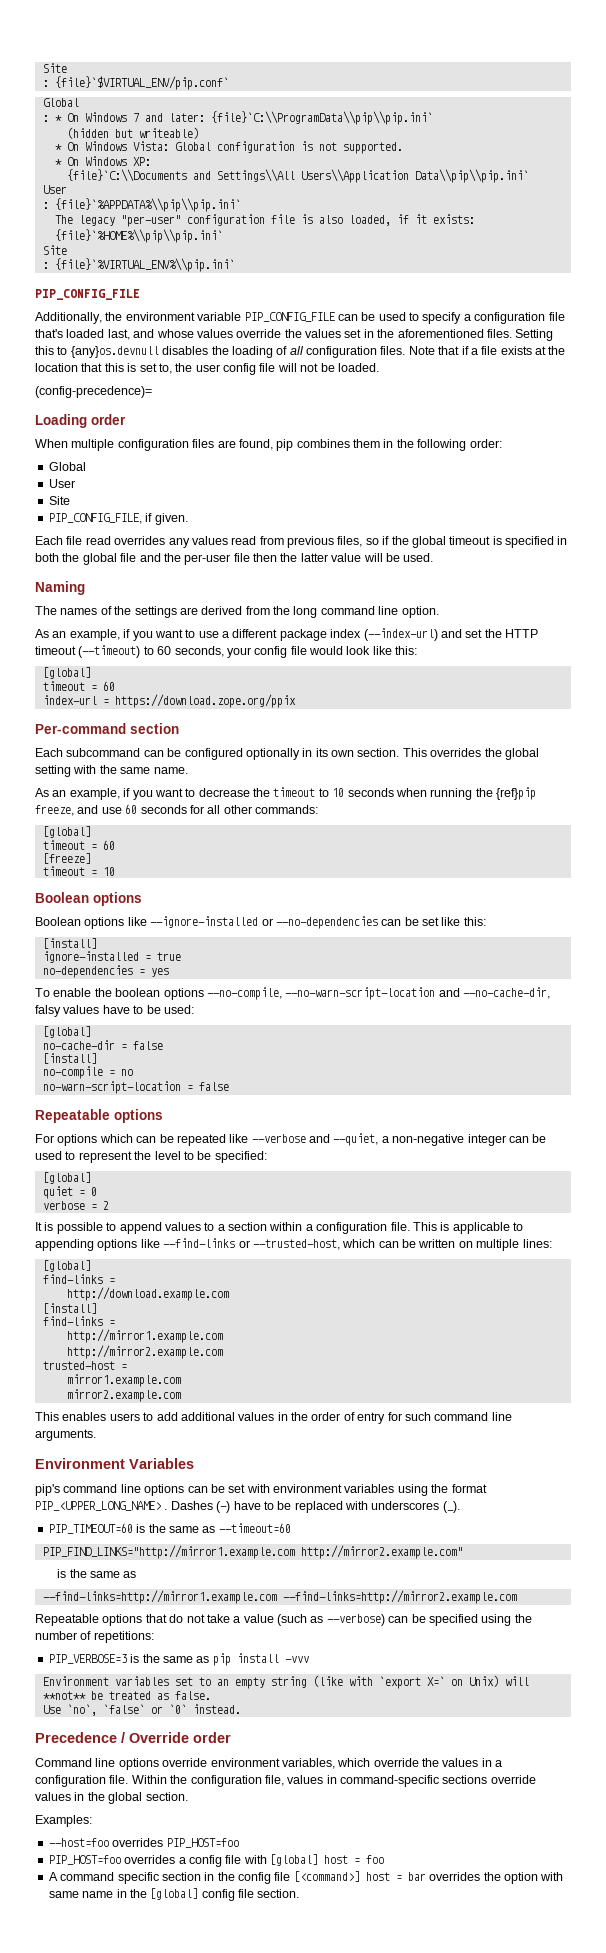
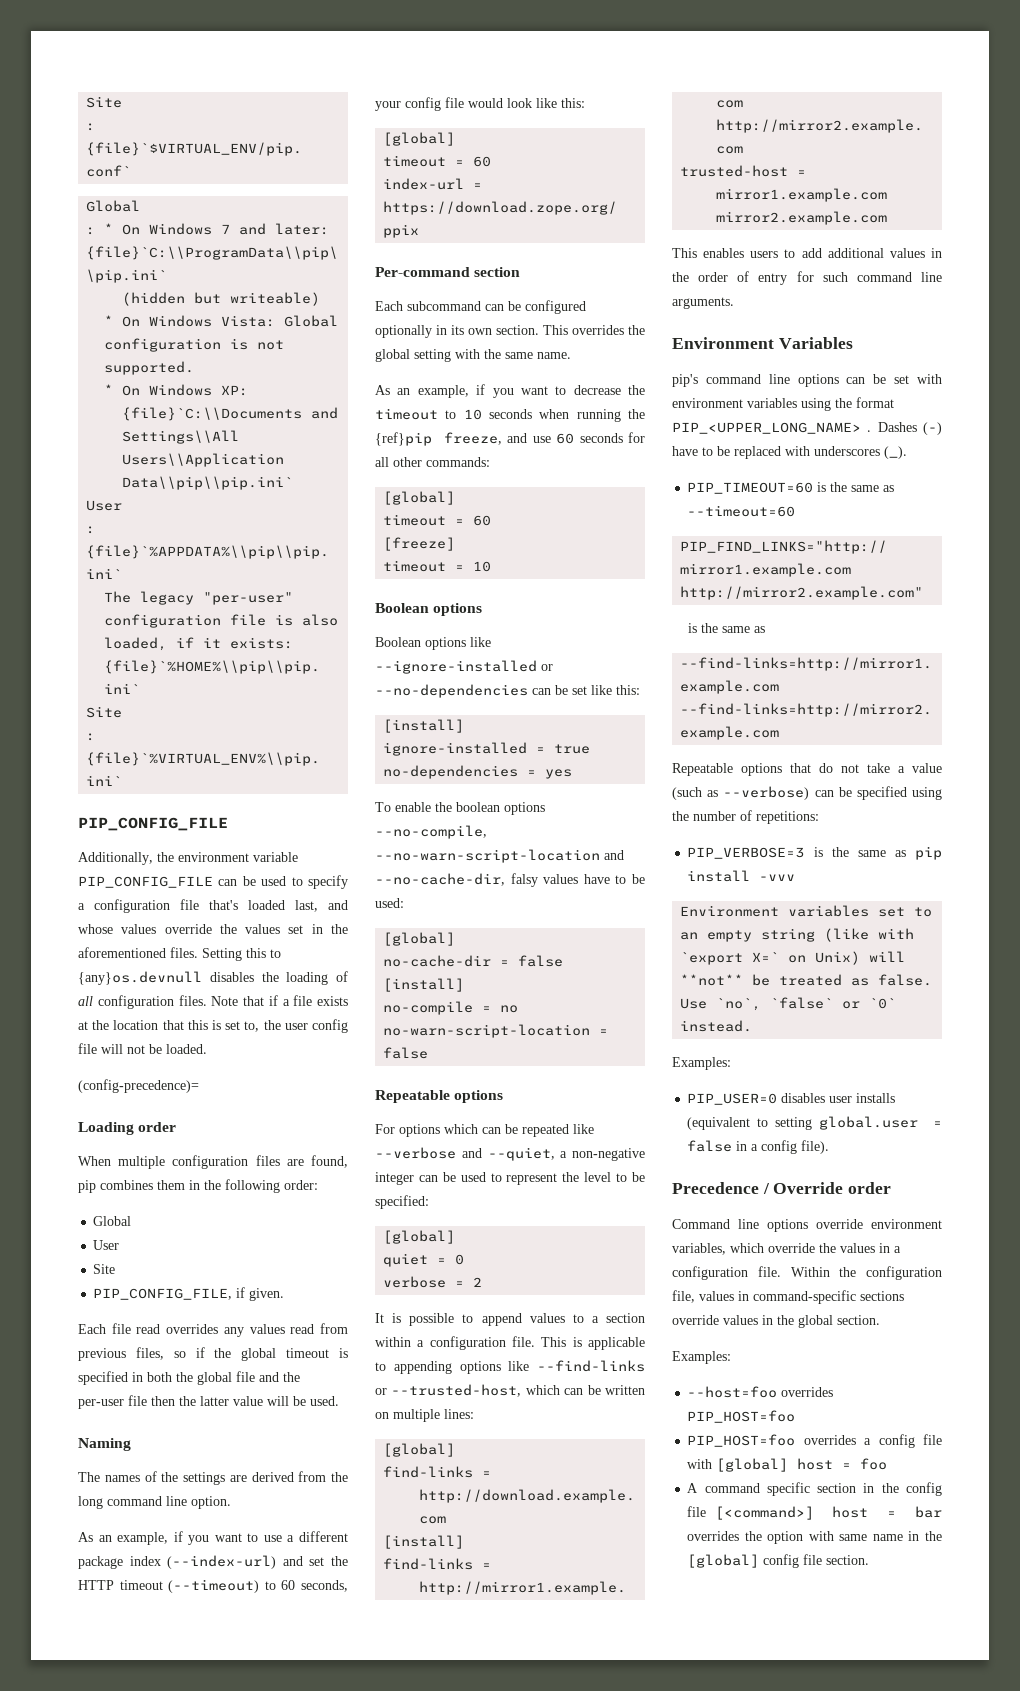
(241, 1709) none -> [672,1057,731,1070] [687,1093,896,1105] [687,1116,942,1130] [687,1140,830,1154] // Examples: // PIP_USER=0 disables user installs (equivalent to setting global.user = false in a config file).

